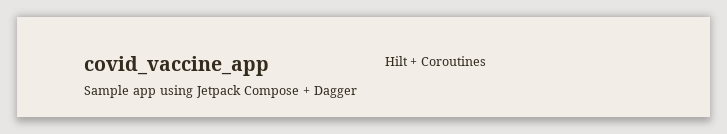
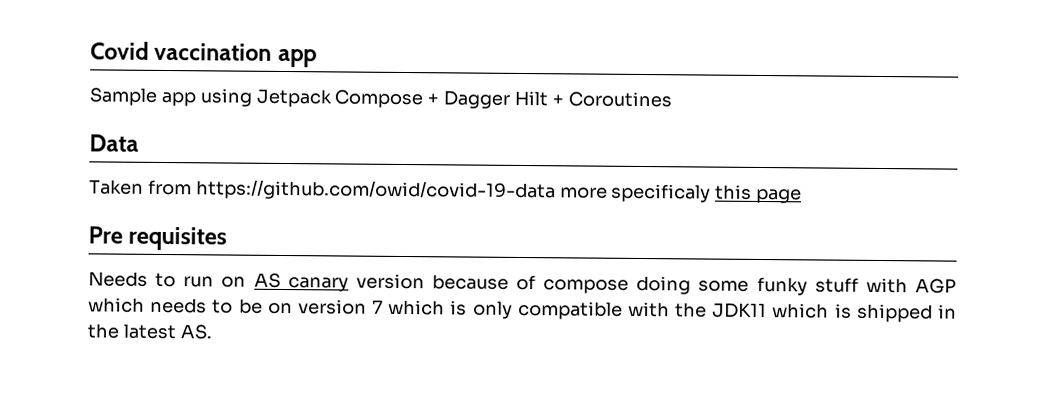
[84,56,269,76] covid_vaccine_app -> [90,41,317,68] Covid vaccination app
(486, 61) none -> [89,134,139,152] [89,179,803,204] [88,226,228,251] [88,271,957,296] [88,297,957,323] [87,323,213,340] // Data // Taken from https://github.com/owid/covid-19-data more specificaly this page // Pre requisites // Needs to run on AS canary version because of compose doing some funky stuff with AGP which needs to be on version 7 which is only compatible with the JDK11 which is shipped in the latest AS.

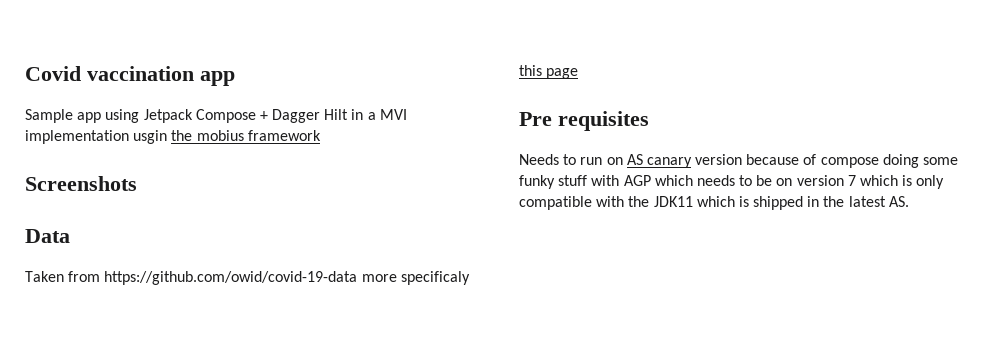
[551,91,672,108] + Coroutines -> [351,109,407,120] [25,130,321,144] [25,176,137,191] in a MVI implementation usgin the mobius framework // Screenshots

